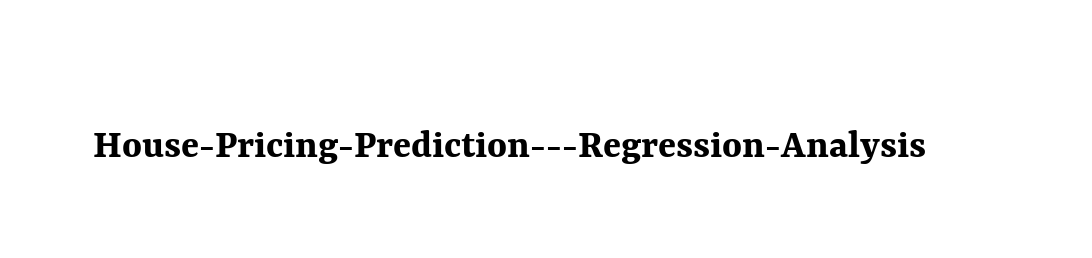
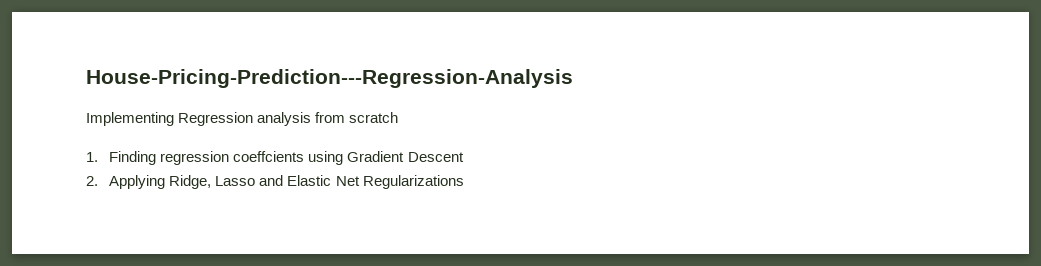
(926, 147) none -> [86,112,399,126] [86,151,464,165] [86,175,464,189] // Implementing Regression analysis from scratch // 1. Finding regression coeffcients using Gradient Descent // 2. Applying Ridge, Lasso and Elastic Net Regularizations

